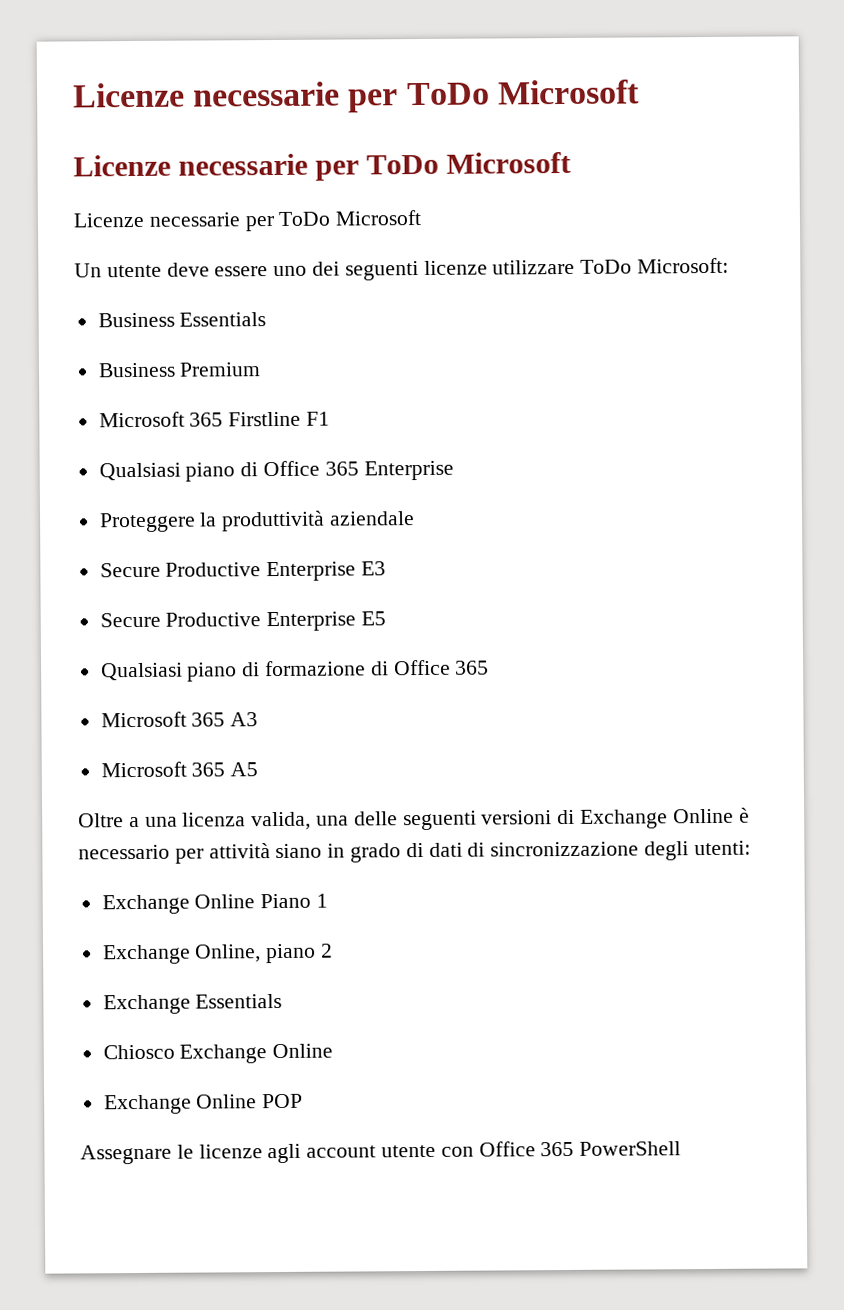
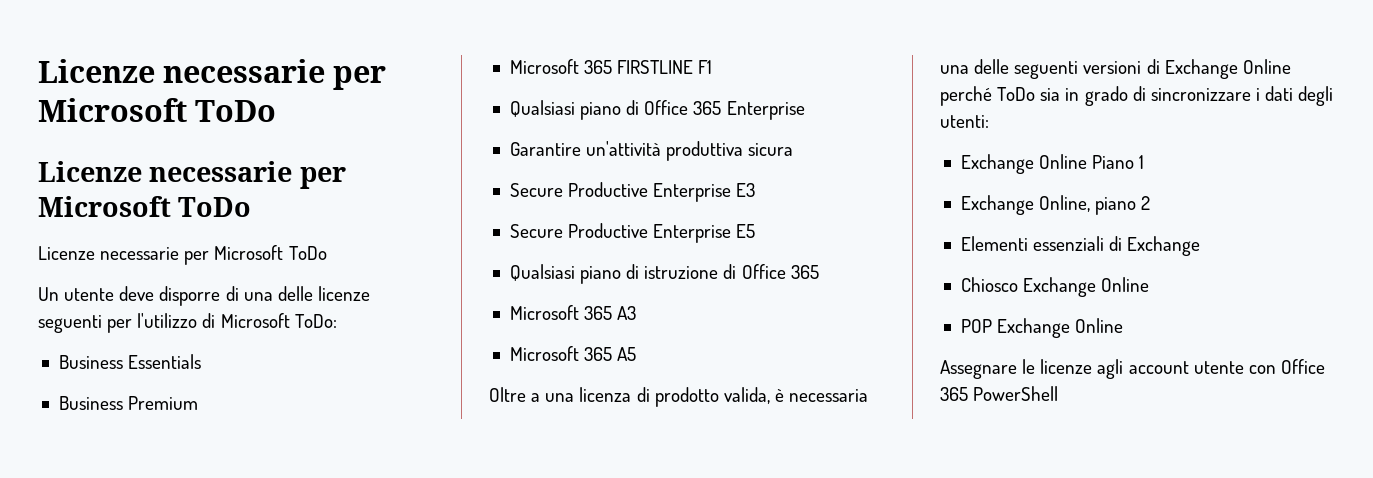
[73,79,640,113] [73,151,572,181] [73,209,422,232] Licenze necessarie per ToDo Microsoft // Licenze necessarie per ToDo Microsoft // Licenze necessarie per ToDo Microsoft -> [38,59,387,90] [38,98,277,122] [38,161,346,189] [38,196,252,217] [38,245,327,265] Licenze necessarie per Microsoft ToDo // Licenze necessarie per Microsoft ToDo // Licenze necessarie per Microsoft ToDo
[214,257,730,281] essere uno dei seguenti licenze utilizzare ToDo Microsoft: -> [159,286,370,306] [38,313,337,333] disporre di una delle licenze seguenti per l'utilizzo di Microsoft ToDo:
[228,411,302,427] Firstline -> [617,60,694,74] FIRSTLINE
[99,510,416,533] Proteggere la produttività aziendale -> [509,141,794,161] Garantire un'attività produttiva sicura
[265,660,367,677] formazione -> [644,266,719,279] istruzione
[251,811,312,831] valida, -> [636,387,869,407] di prodotto valida, è necessaria
[738,807,750,823] [78,841,640,864] è necessario per attività siano in grado di dati di sincronizzazione -> [940,86,1294,106] perché ToDo sia in grado di sincronizzare i dati
[102,993,283,1015] Exchange Essentials -> [960,236,1201,256] Elementi essenziali di Exchange
[103,1093,304,1115] Exchange Online POP -> [960,318,1124,338] POP Exchange Online

